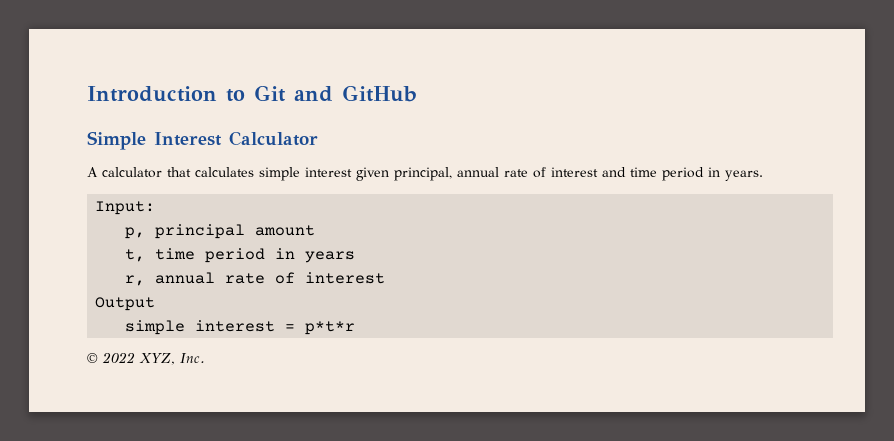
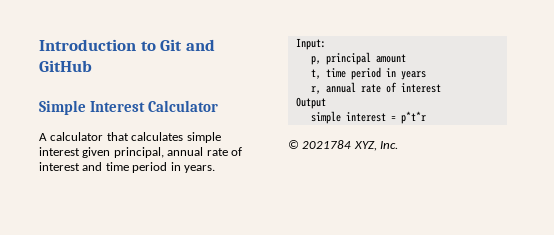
[102,352,135,363] 2022 -> [302,140,352,149] 2021784

